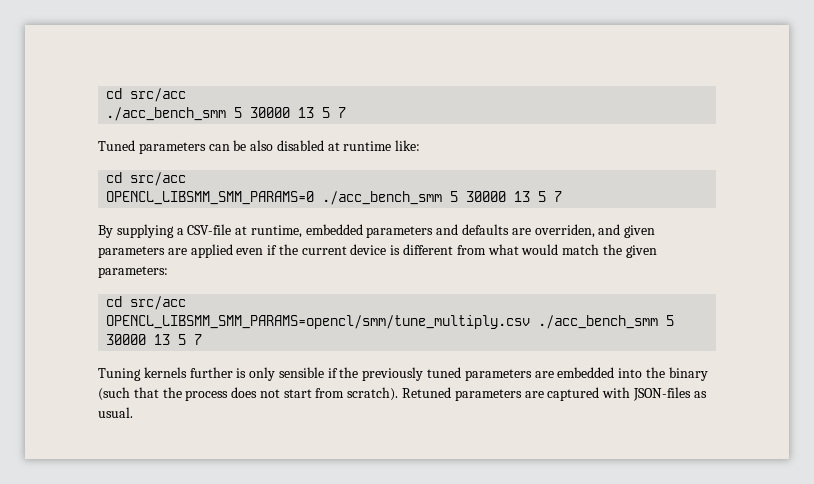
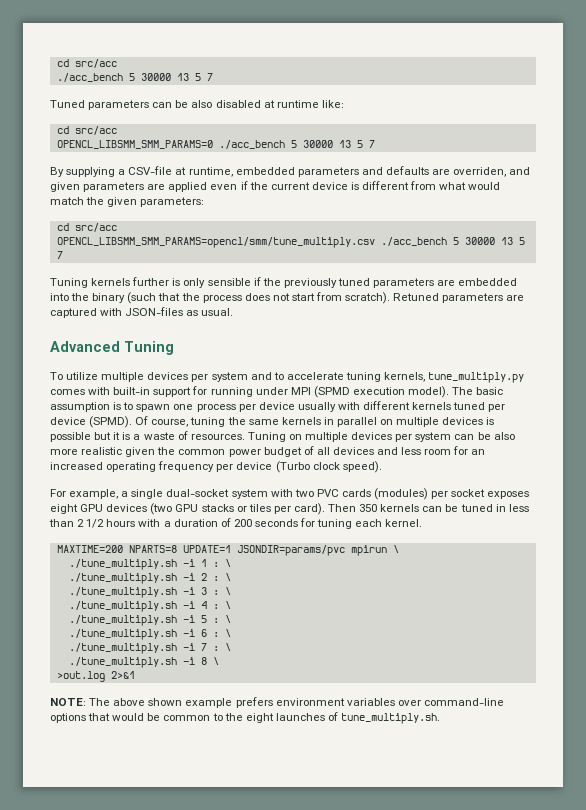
[106,88,187,102] [106,107,227,121] cd src/acc // ./acc_bench_smm -> [56,59,117,68] [56,73,123,82] cd src/acc // ./acc_bench
[322,191,443,205] ./acc_bench_smm -> [218,140,285,149] ./acc_bench
[538,315,659,329] ./acc_bench_smm -> [380,237,447,246] ./acc_bench
(133, 412) none -> [50,341,174,355] [50,372,525,383] [50,386,504,398] [50,401,506,412] [50,416,495,428] [50,431,515,442] [50,446,486,457] [50,461,382,473] [50,488,530,500] [50,503,529,515] [49,518,423,529] [56,545,399,556] [68,559,231,570] [68,573,231,584] [68,587,231,598] [68,601,231,612] [68,615,231,626] [68,629,231,640] [68,643,231,654] [68,657,219,668] [56,671,135,682] [50,697,504,708] [50,712,441,724] // Advanced Tuning // To utilize multiple devices per system and to accelerate tuning kernels, tune_multiply.py comes with built-in support for running under MPI (SPMD execution model). The basic assumption is to spawn one process per device usually with different kernels tuned per device (SPMD). Of course, tuning the same kernels in parallel on multiple devices is possible but it is a waste of resources. Tuning on multiple devices per system can be also more realistic given the common power budget of all devices and less room for an increased operating frequency per device (Turbo clock speed). // For example, a single dual-socket system with two PVC cards (modules) per socket exposes eight GPU devices (two GPU stacks or tiles per card). Then 350 kernels can be tuned in less than 2 1/2 hours with a duration of 200 seconds for tuning each kernel. // MAXTIME=200 NPARTS=8 UPDATE=1 JSONDIR=params/pvc mpirun \ // ./tune_multiply.sh -i 1 : \ // ./tune_multiply.sh -i 2 : \ // ./tune_multiply.sh -i 3 : \ // ./tune_multiply.sh -i 4 : \ // ./tune_multiply.sh -i 5 : \ // ./tune_multiply.sh -i 6 : \ // ./tune_multiply.sh -i 7 : \ // ./tune_multiply.sh -i 8 \ // >out.log 2>&1 // NOTE: The above shown example prefers environment variables over command-line options that would be common to the eight launches of tune_multiply.sh.

